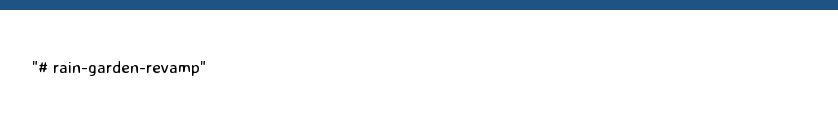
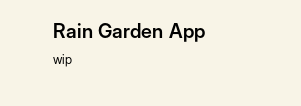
[32,61,206,76] "# rain-garden-revamp" -> [53,23,205,42] [53,54,72,67] Rain Garden App // wip

